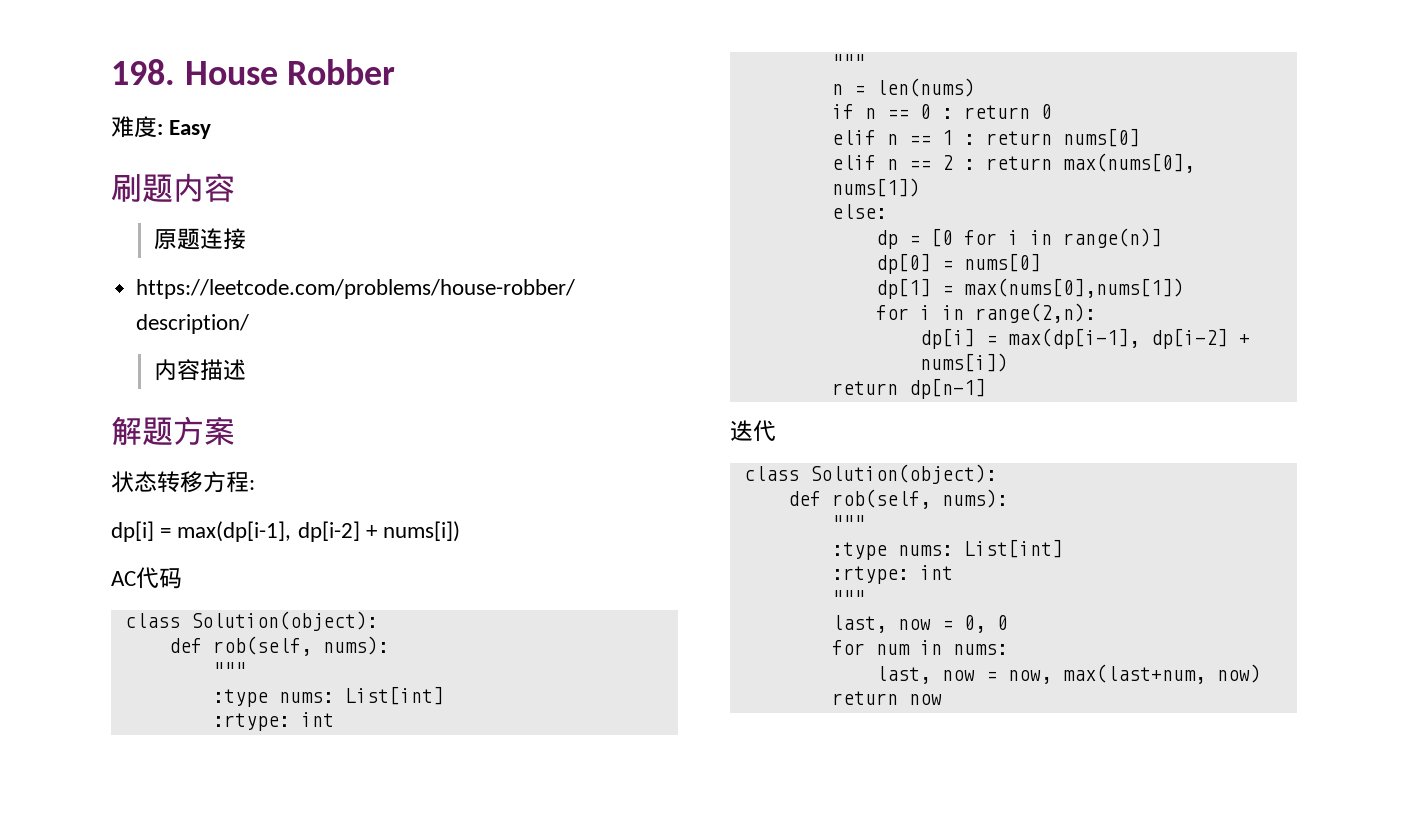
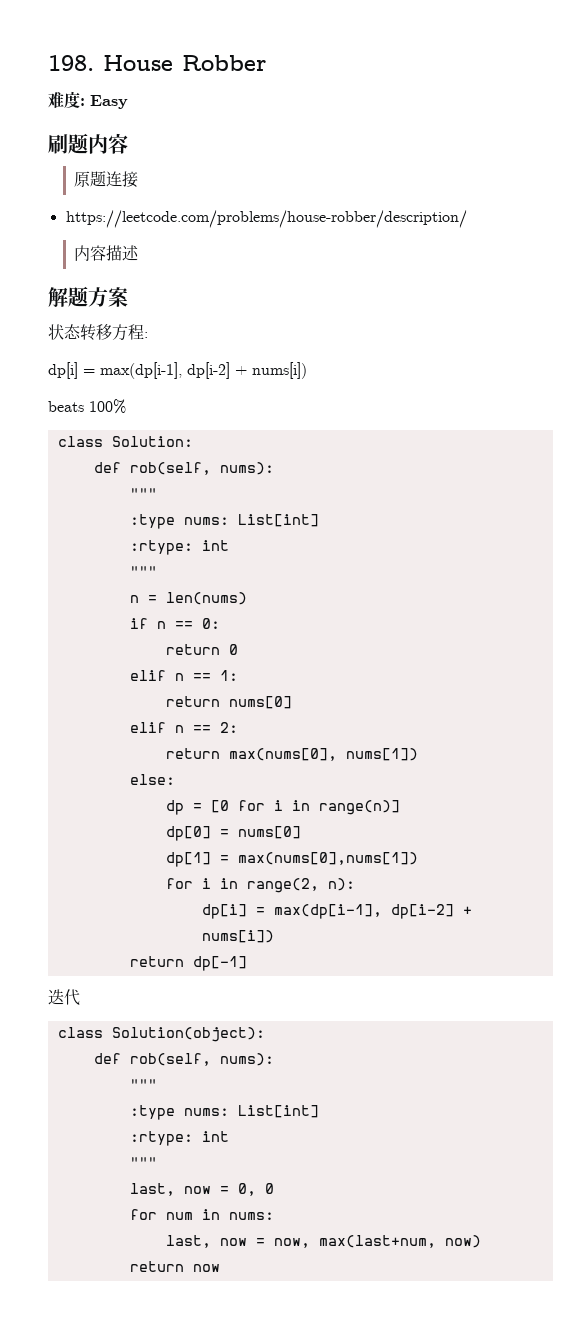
[111,567,182,589] [124,611,378,631] AC代码 // class Solution(object): -> [48,399,126,414] [57,436,193,447] beats 100% // class Solution:
[919,104,953,119] 0 : -> [201,618,220,629] 0: //
[941,130,975,145] 1 : -> [219,670,238,681] 1: //
[941,155,975,170] 2 : -> [219,722,238,733] 2: //
[974,303,1096,323] range(2,n): -> [246,878,355,893] range(2, n):
[908,378,986,399] dp[n-1] -> [192,956,247,971] dp[-1]

